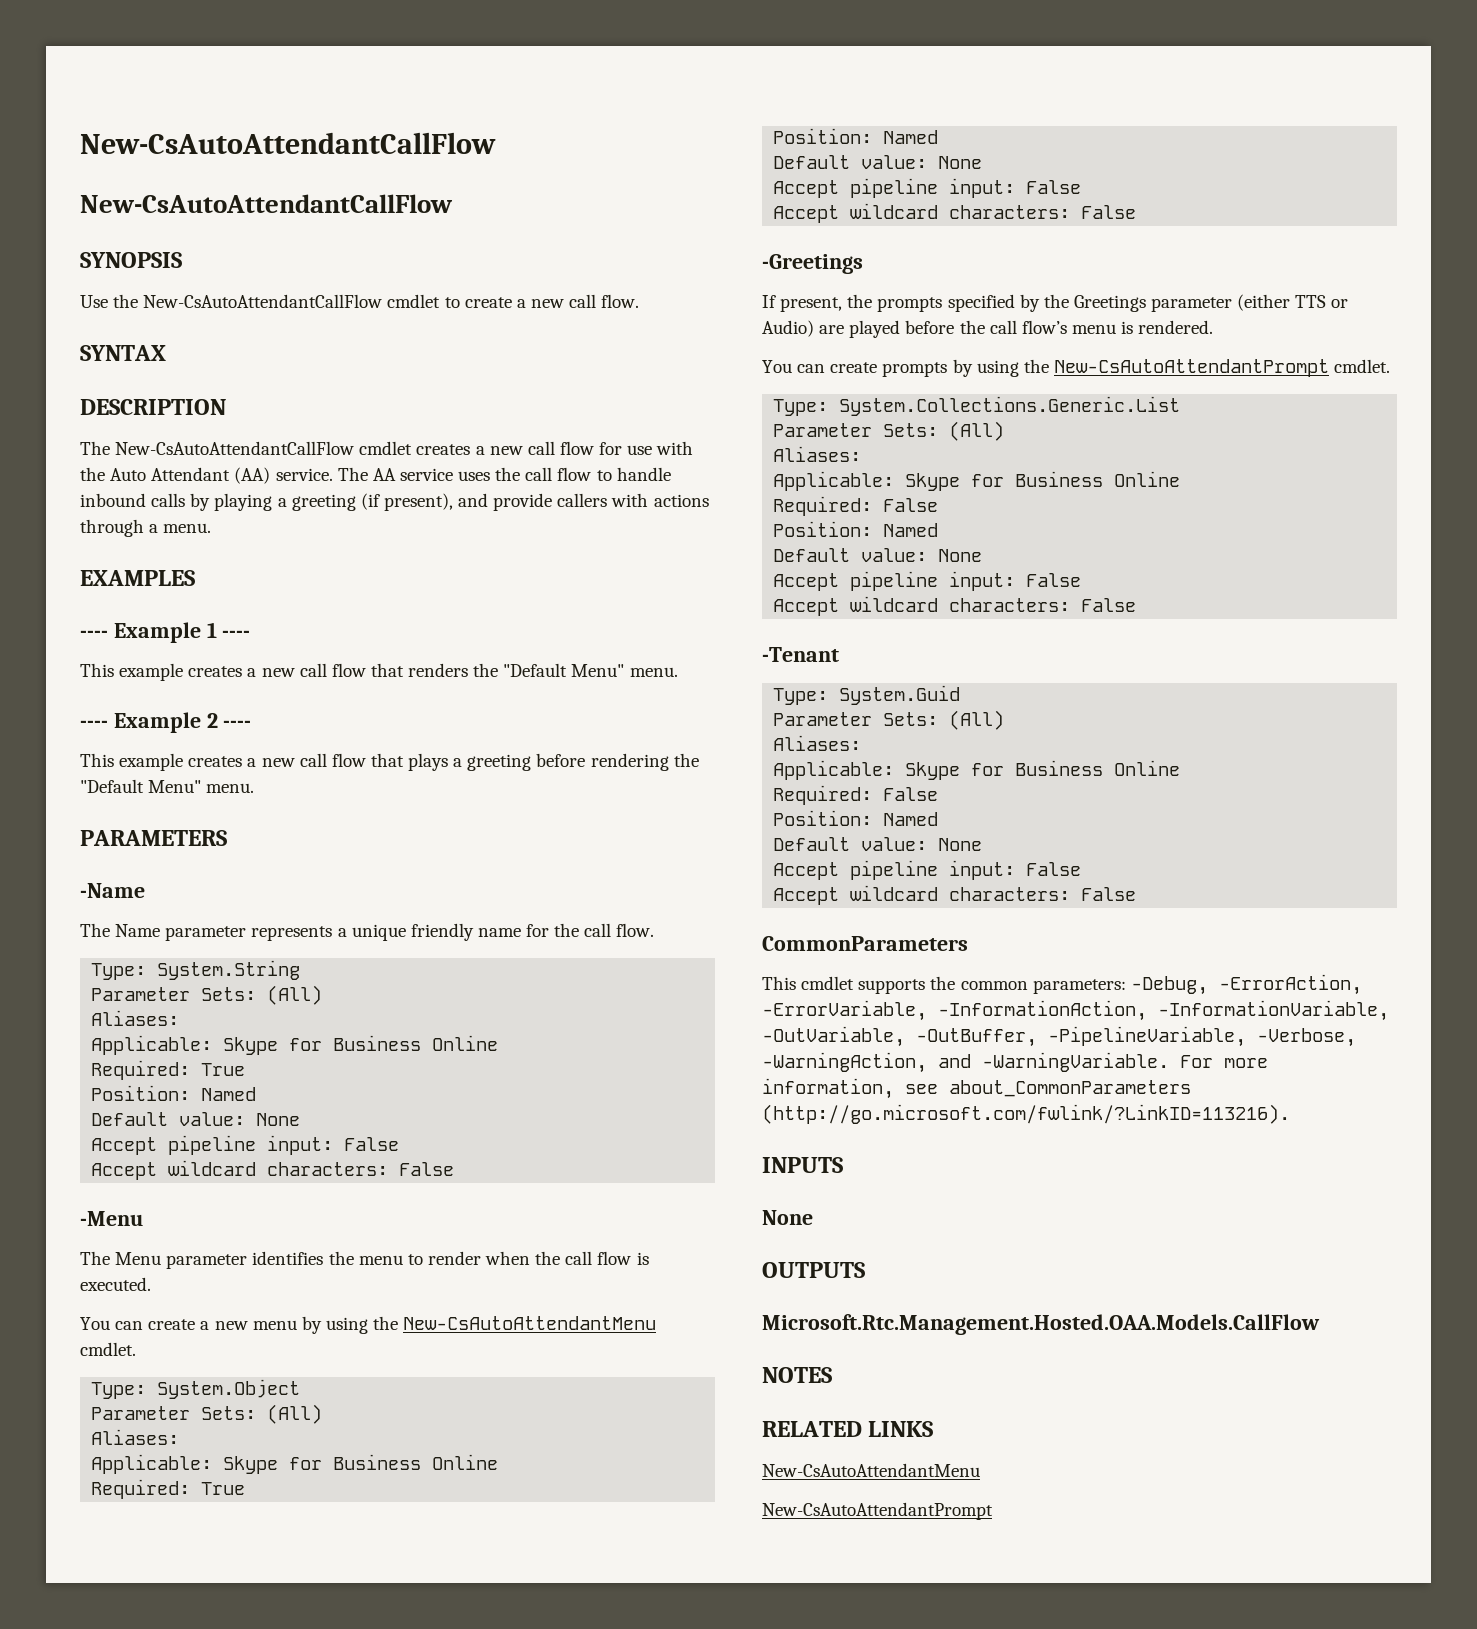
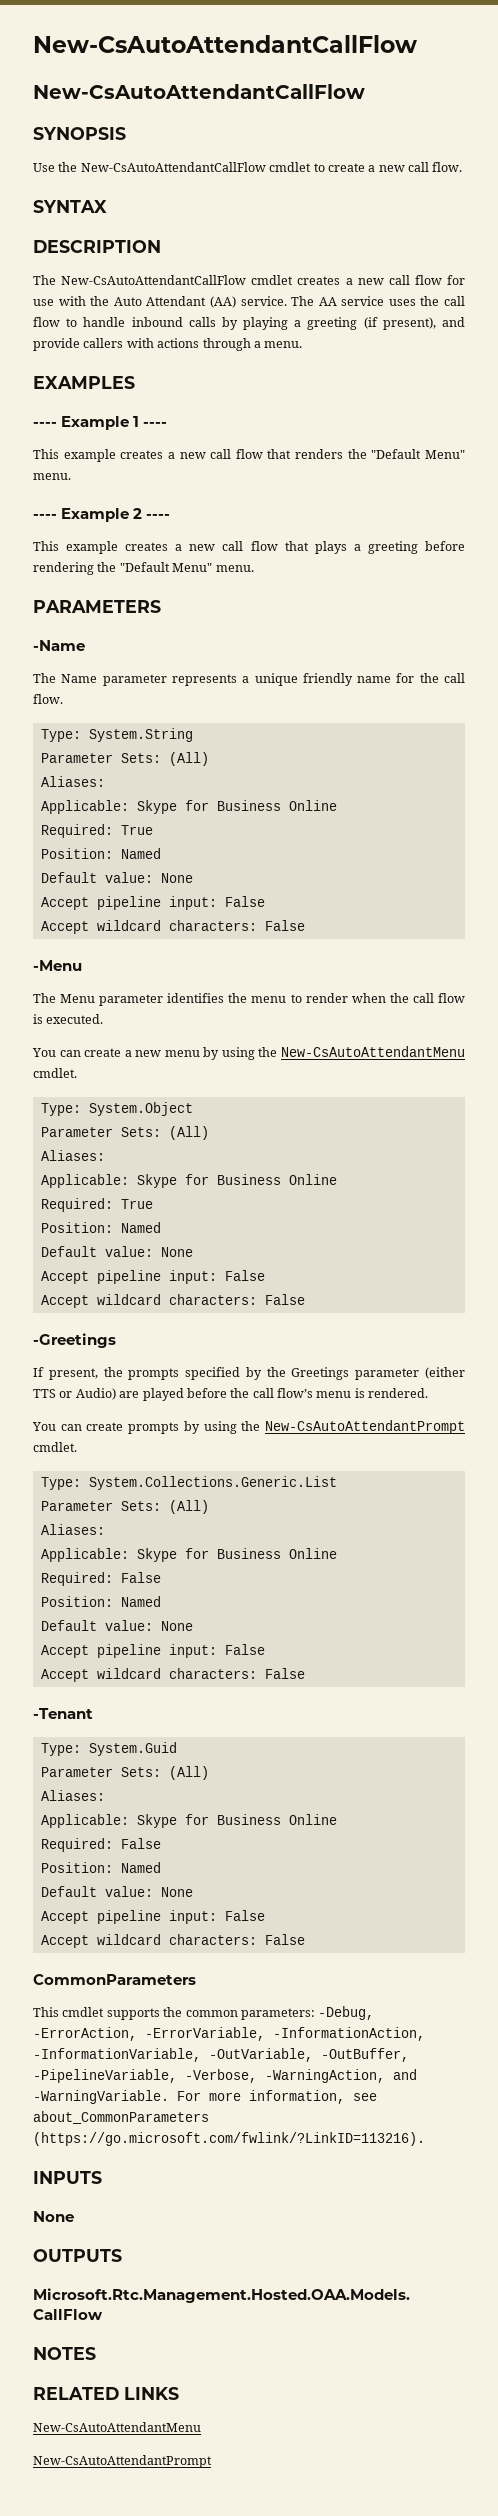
[762,1104,1290,1124] (http://go.microsoft.com/fwlink/?LinkID=113216). -> [33,2132,425,2146] (https://go.microsoft.com/fwlink/?LinkID=113216).

